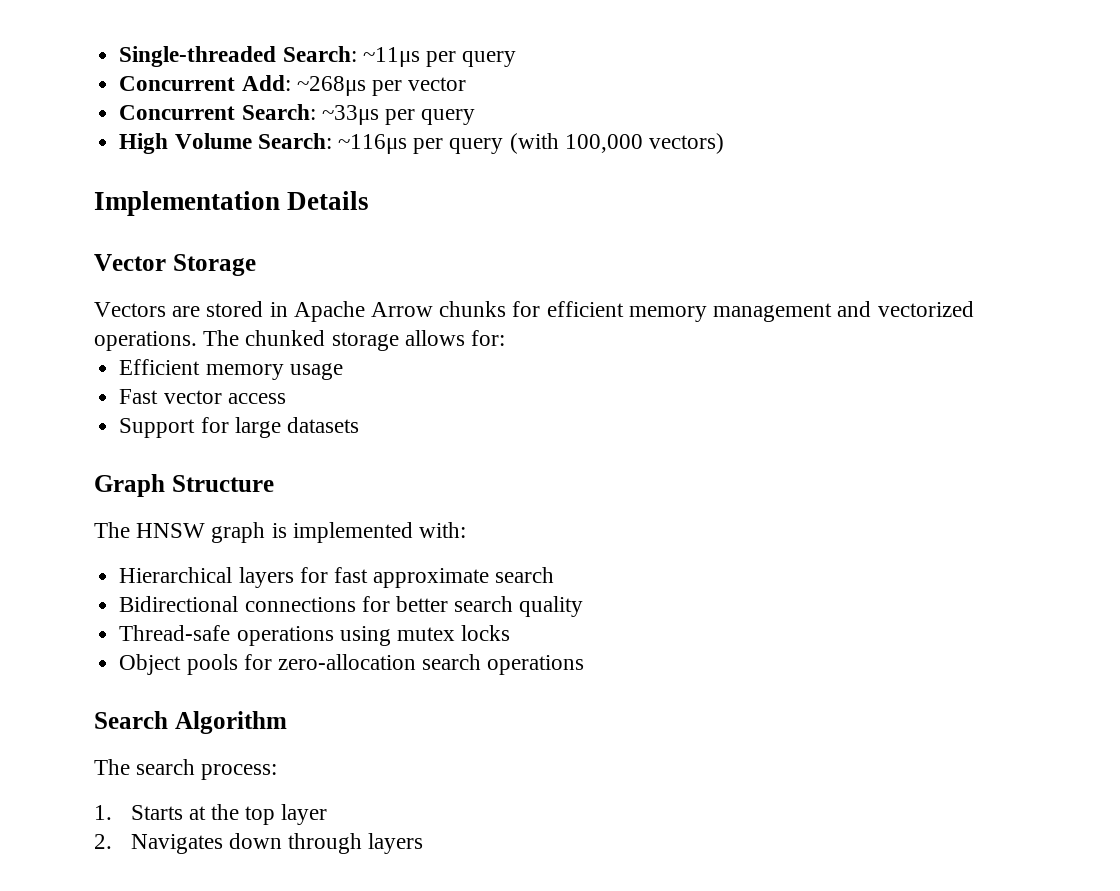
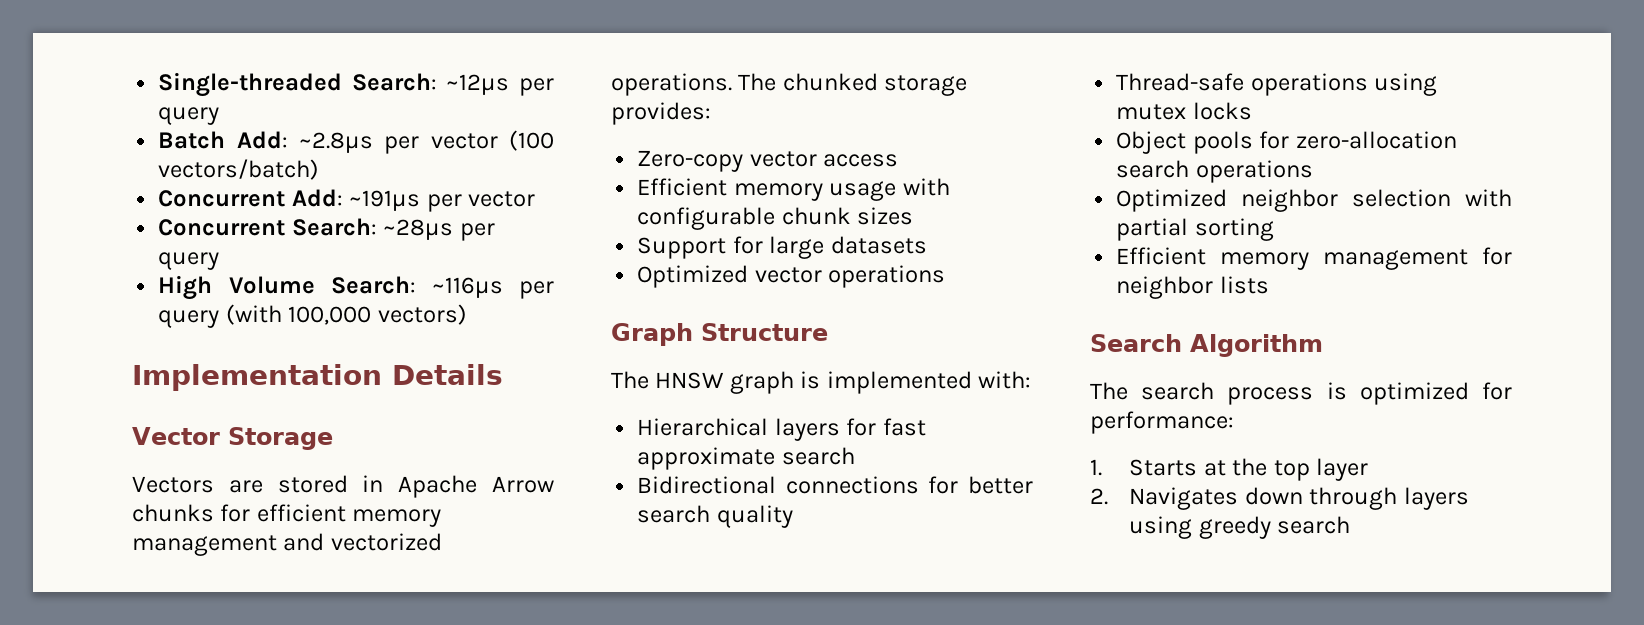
[362,47,517,67] ~11μs per query -> [446,74,554,96] [158,107,220,125] [158,130,554,154] [158,159,320,180] ~12μs per query // Batch Add: ~2.8μs per vector (100 vectors/batch)
[296,76,366,96] ~268μs -> [349,190,421,211] ~191μs
[321,105,379,125] ~33μs -> [383,219,454,240] ~28μs
[404,330,506,346] allows for: -> [611,102,711,125] [637,150,899,172] provides: // Zero-copy vector access
[119,389,286,404] // Fast vector access -> [902,178,950,196] [637,207,914,230] with configurable chunk sizes
(359, 425) none -> [637,265,946,288] // Optimized vector operations
(585, 665) none -> [1116,189,1512,212] [1116,218,1274,241] [1116,247,1512,270] [1116,276,1269,299] // Optimized neighbor selection with partial sorting // Efficient memory management for neighbor lists
[201,764,278,780] process: -> [1227,382,1512,405] [1090,411,1234,434] process is optimized for performance:
(424, 843) none -> [1129,516,1351,539] using greedy search

